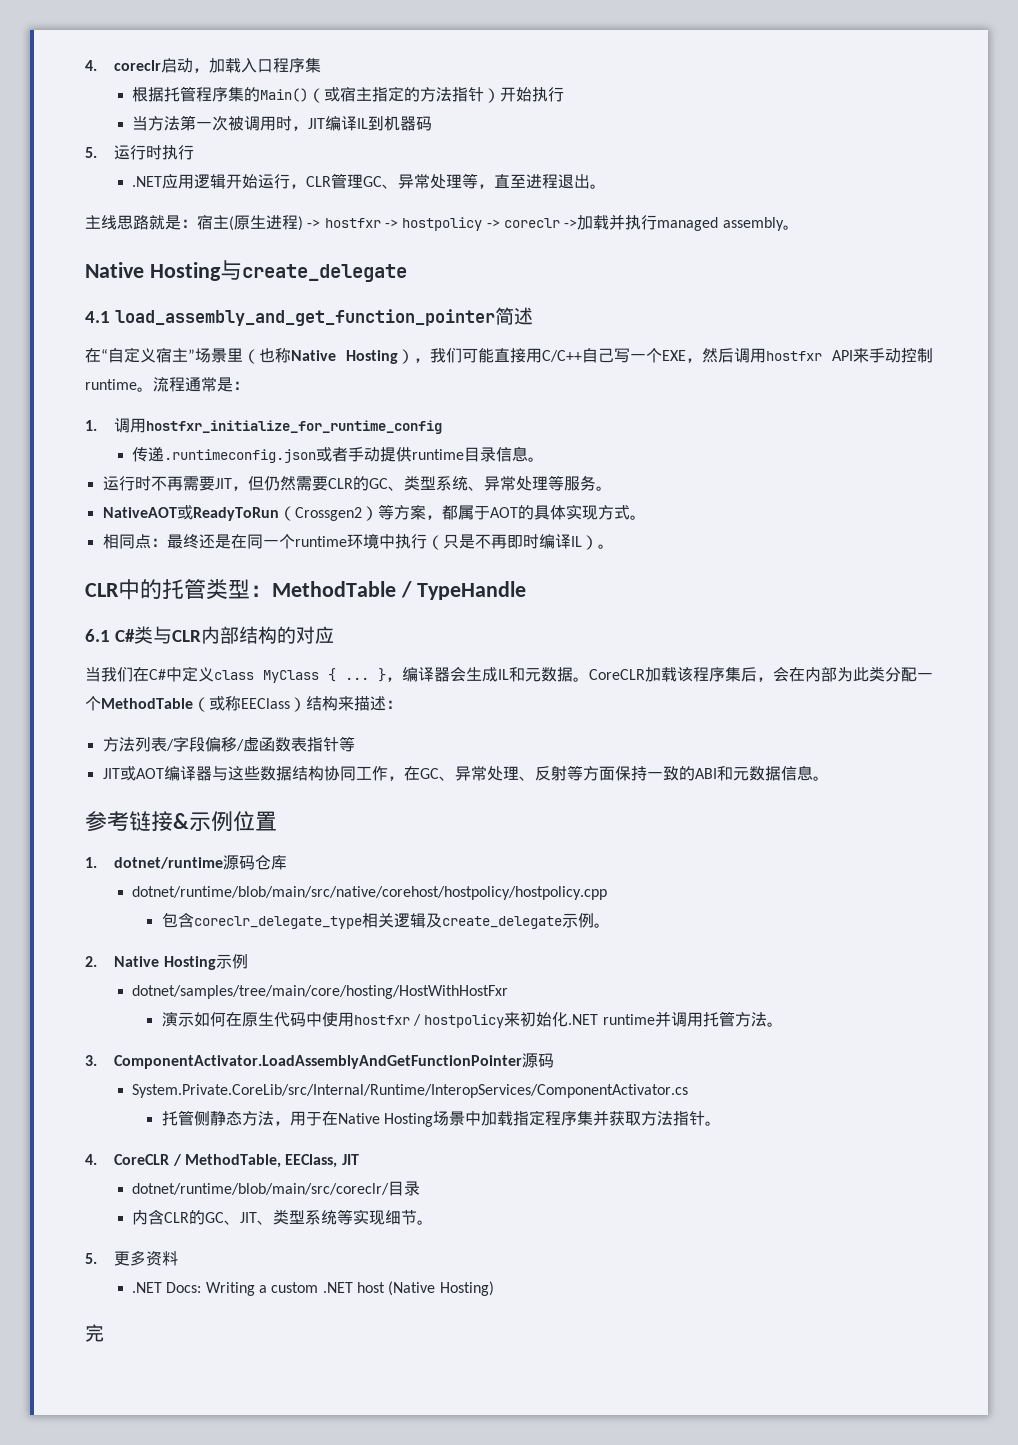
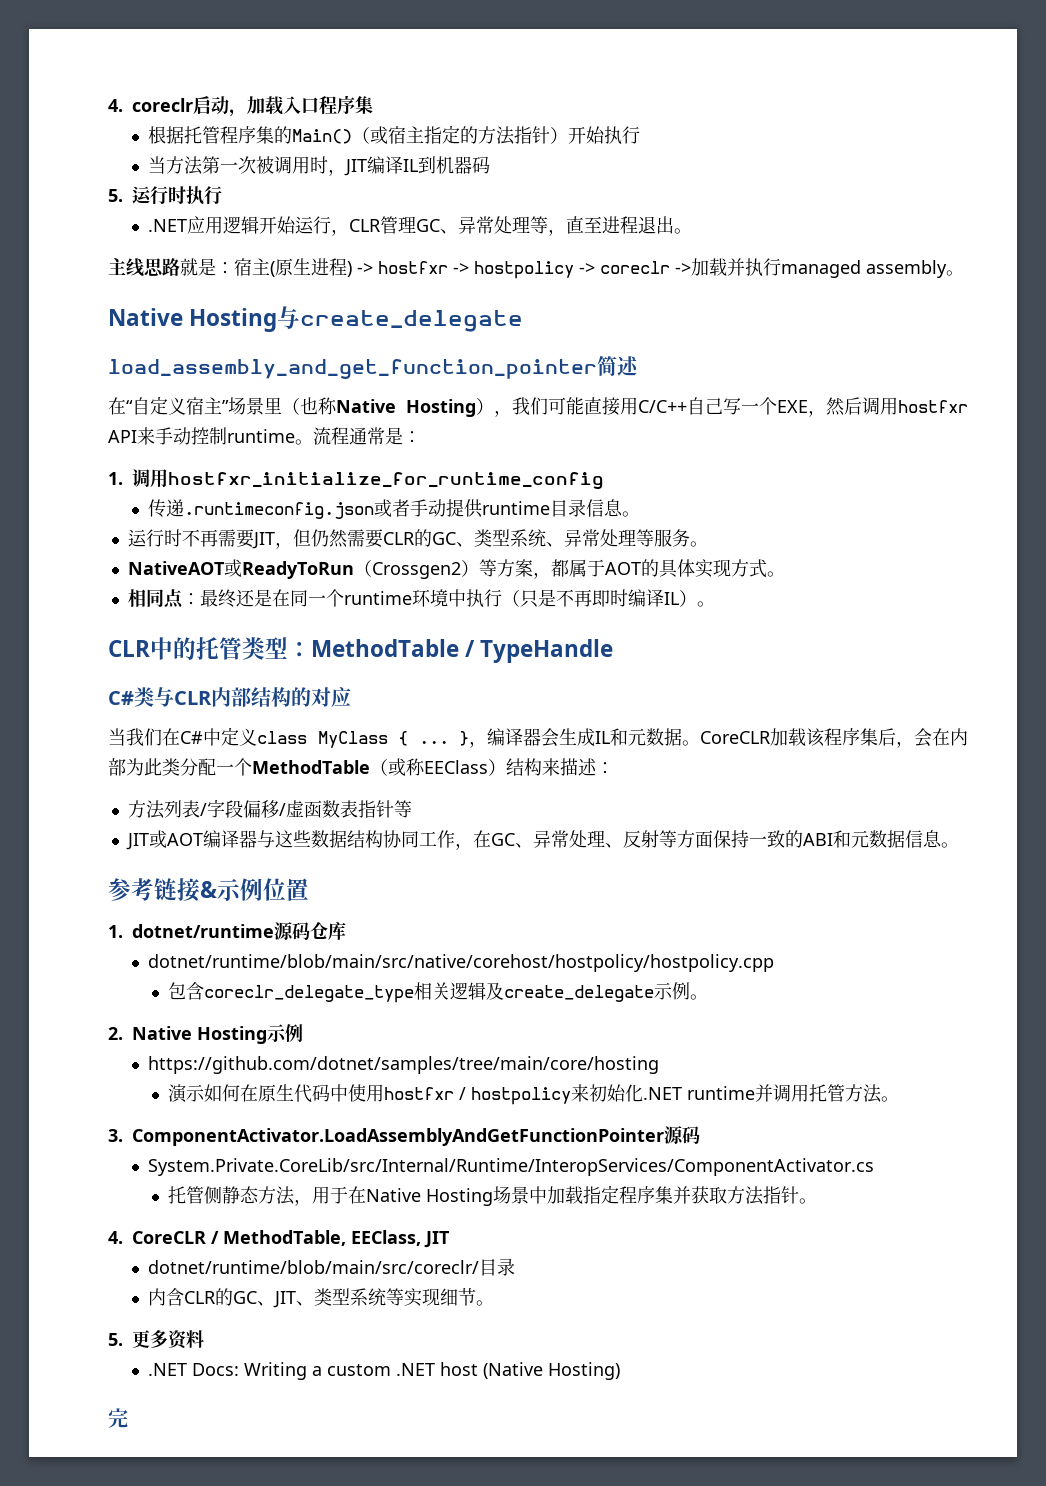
[85,311,110,323] 4.1 -> (524, 321) none
[85,629,110,642] 6.1 -> (614, 651) none
[132,985,509,999] dotnet/samples/tree/main/core/hosting/HostWithHostFxr -> [147,1056,659,1074] https://github.com/dotnet/samples/tree/main/core/hosting

